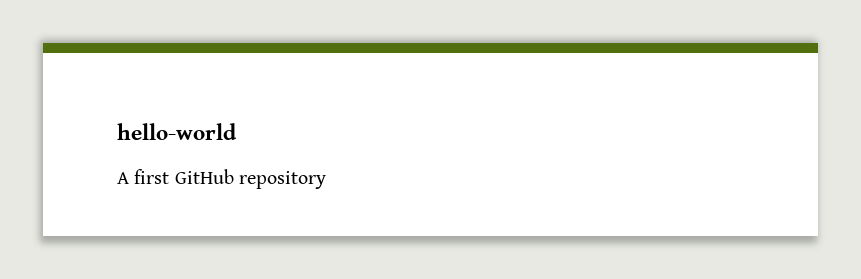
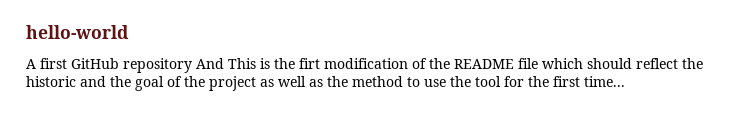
(326, 180) none -> [196,58,703,69] [26,76,625,91] And This is the firt modification of the README file which should reflect the historic and the goal of the project as well as the method to use the tool for the first time...

